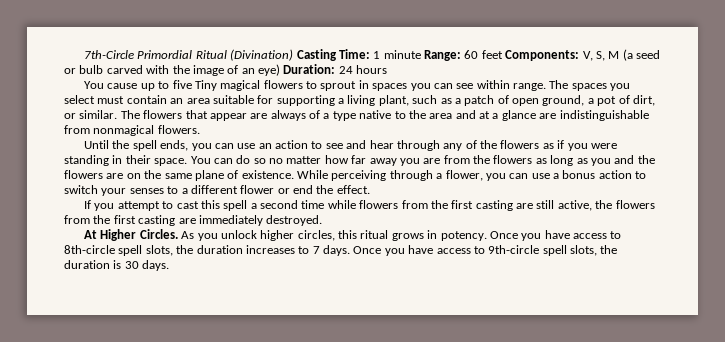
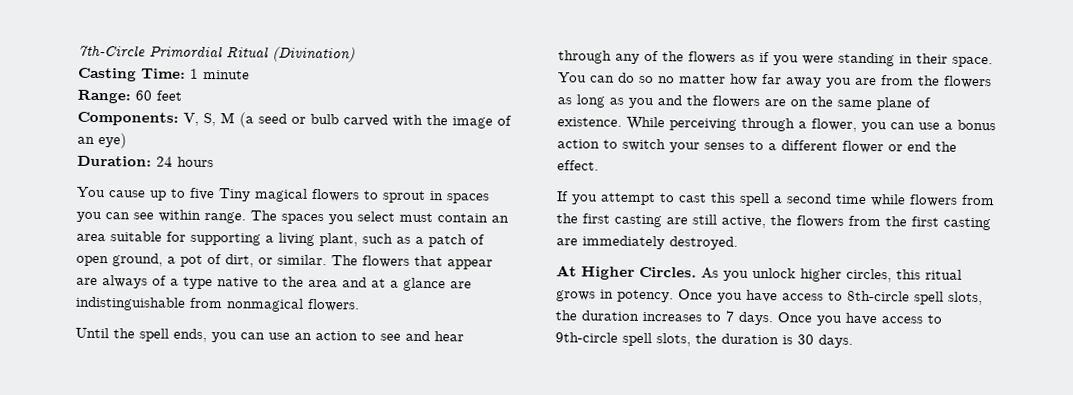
(294, 55) none -> (355, 54) //
(421, 54) none -> (250, 74) //
(503, 54) none -> (182, 95) //
(280, 70) none -> (127, 141) //

